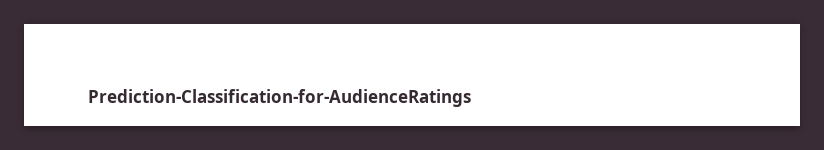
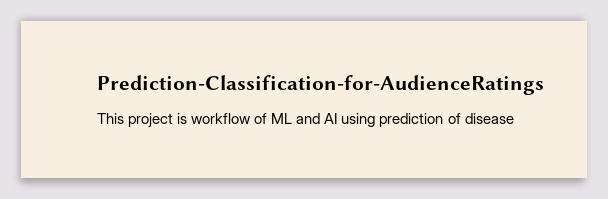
(471, 98) none -> [97,113,514,128] // This project is workflow of ML and AI using prediction of disease

